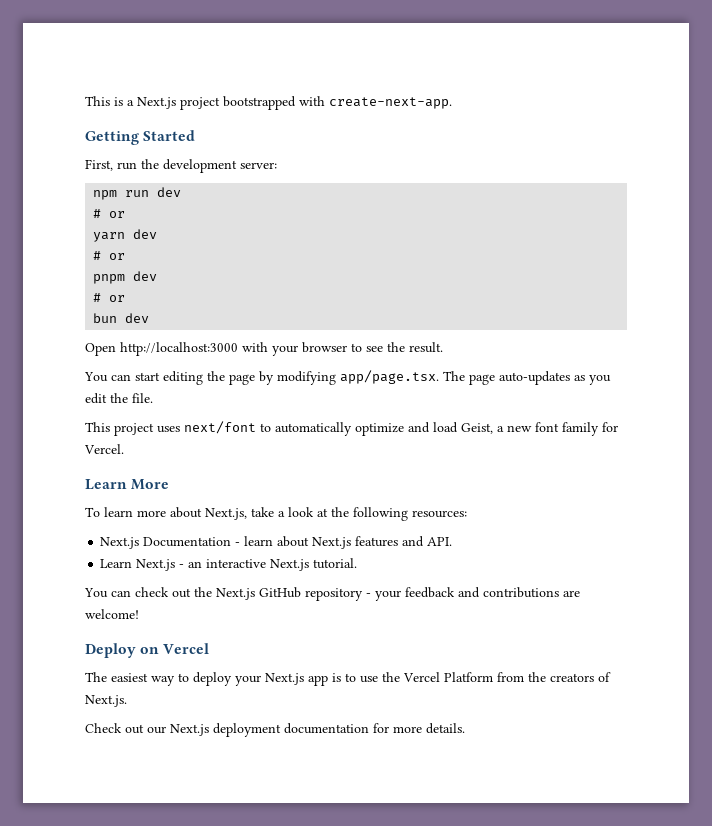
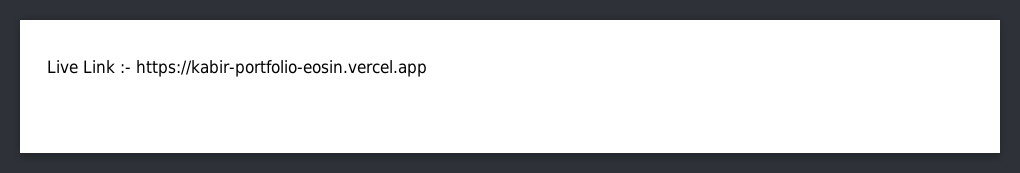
[85,96,452,110] [85,130,196,145] [85,159,277,173] [93,187,182,200] [93,209,126,218] [93,229,158,242] [93,251,126,260] [93,271,158,284] [93,293,126,302] [93,313,150,323] [85,342,443,356] [84,370,611,385] [85,393,153,404] [85,421,618,436] [84,444,124,454] [85,479,170,490] [85,507,467,521] [100,536,453,549] [100,558,358,571] [84,587,580,601] [85,609,139,619] [85,643,210,658] [85,672,611,686] [85,695,127,707] [85,723,465,737] This is a Next.js project bootstrapped with create-next-app. // Getting Started // First, run the development server: // npm run dev // # or // yarn dev // # or // pnpm dev // # or // bun dev // Open http://localhost:3000 with your browser to see the result. // You can start editing the page by modifying app/page.tsx. The page auto-updates as you edit the file. // This project uses next/font to automatically optimize and load Geist, a new font family for Vercel. // Learn More // To learn more about Next.js, take a look at the following resources: // Next.js Documentation - learn about Next.js features and API. // Learn Next.js - an interactive Next.js tutorial. // You can check out the Next.js GitHub repository - your feedback and contributions are welcome! // Deploy on Vercel // The easiest way to deploy your Next.js app is to use the Vercel Platform from the creators of Next.js. // Check out our Next.js deployment documentation for more details. -> [47,60,427,77] Live Link :- https://kabir-portfolio-eosin.vercel.app

